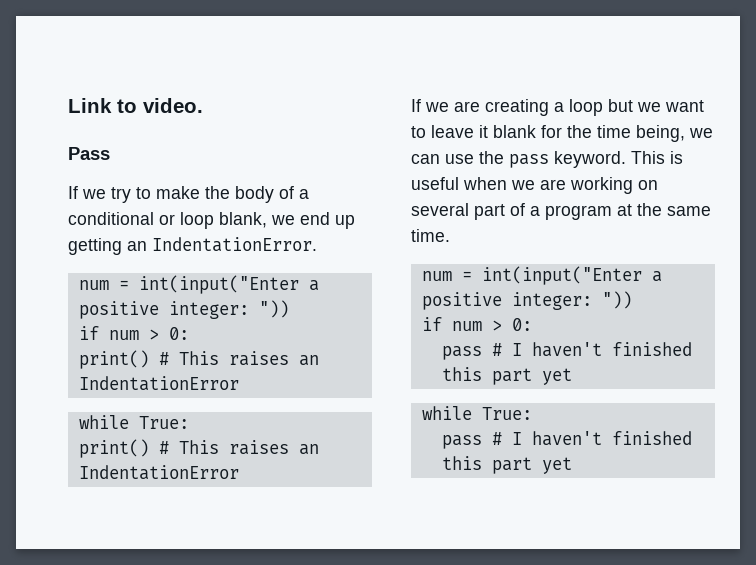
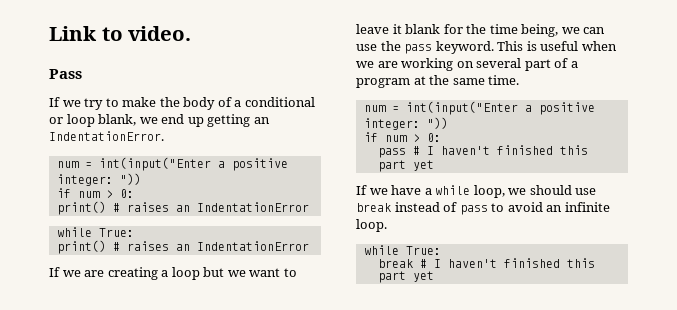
[178,351,219,365] This -> (120, 207) none
[178,440,219,454] This -> (120, 246) none
[421,406,532,420] [441,435,482,449] // while True: // pass -> [356,185,597,198] [356,202,610,215] [356,219,387,232] [363,245,441,255] [377,259,413,268] // If we have a while loop, we should use break instead of pass to avoid an infinite loop. // while True: // break

